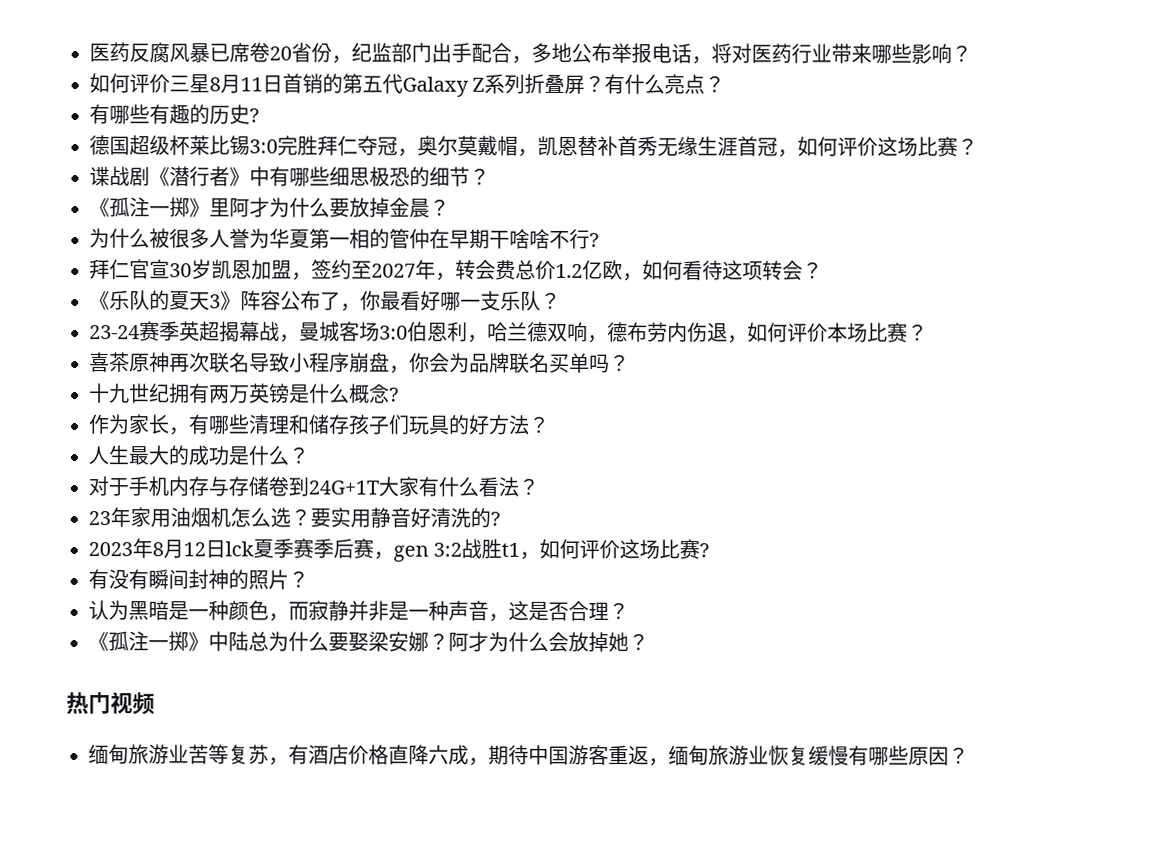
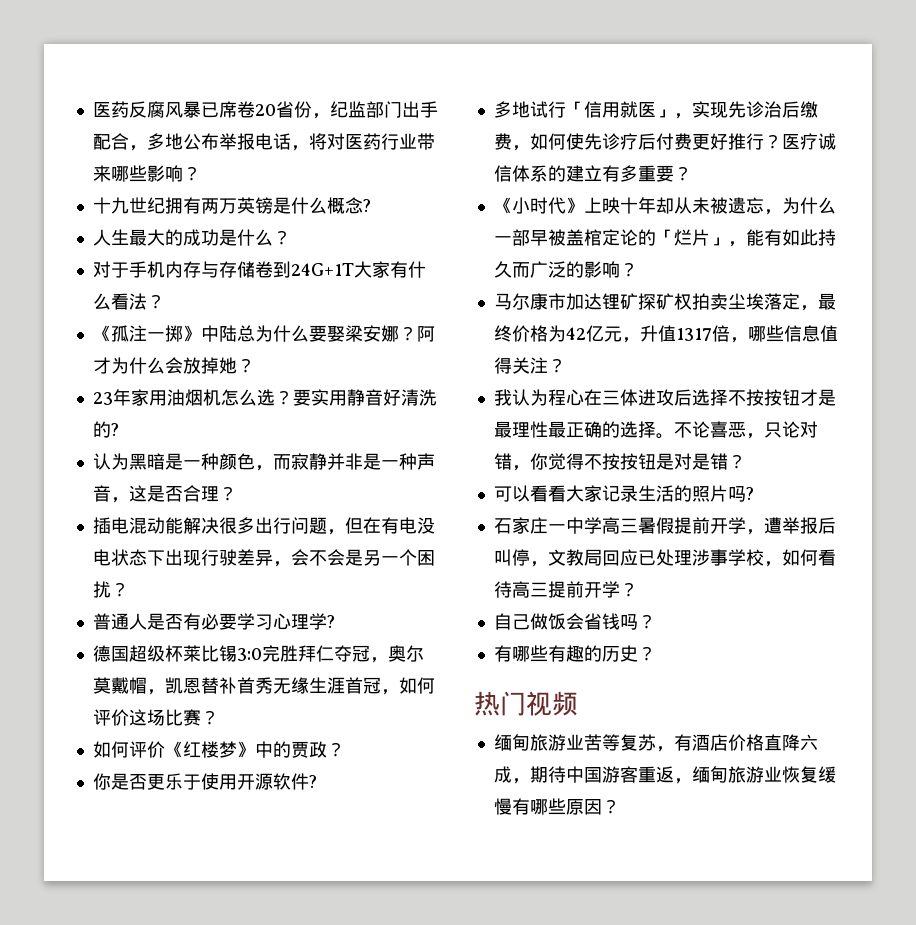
[89,73,726,97] [89,104,250,125] 如何评价三星8月11日首销的第五代Galaxy Z系列折叠屏？有什么亮点？ // 有哪些有趣的历史 -> [92,197,371,214] [92,229,291,246] [92,261,426,278] [92,293,165,310] [92,325,435,342] [92,357,255,374] [92,389,437,406] [92,421,119,438] [92,453,435,471] [92,485,237,503] [92,517,435,535] [92,549,435,567] [92,581,129,598] [92,613,327,630] 十九世纪拥有两万英镑是什么概念? // 人生最大的成功是什么？ // 对于手机内存与存储卷到24G+1T大家有什么看法？ // 《孤注一掷》中陆总为什么要娶梁安娜？阿才为什么会放掉她？ // 23年家用油烟机怎么选？要实用静音好清洗的? // 认为黑暗是一种颜色，而寂静并非是一种声音，这是否合理？ // 插电混动能解决很多出行问题，但在有电没电状态下出现行驶差异，会不会是另一个困扰？ // 普通人是否有必要学习心理学
[89,166,490,187] [89,197,450,218] [89,228,599,250] [89,259,823,282] [89,290,561,312] [89,321,928,344] [89,352,630,374] [89,383,399,404] [88,414,550,436] [88,445,309,466] [88,476,539,497] [88,507,500,528] [88,538,710,562] [88,569,309,590] [88,600,629,622] [88,631,629,653] 谍战剧《潜行者》中有哪些细思极恐的细节？ // 《孤注一掷》里阿才为什么要放掉金晨？ // 为什么被很多人誉为华夏第一相的管仲在早期干啥啥不行? // 拜仁官宣30岁凯恩加盟，签约至2027年，转会费总价1.2亿欧，如何看待这项转会？ // 《乐队的夏天3》阵容公布了，你最看好哪一支乐队？ // 23-24赛季英超揭幕战，曼城客场3:0伯恩利，哈兰德双响，德布劳内伤退，如何评价本场比赛？ // 喜茶原神再次联名导致小程序崩盘，你会为品牌联名买单吗？ // 十九世纪拥有两万英镑是什么概念? // 作为家长，有哪些清理和储存孩子们玩具的好方法？ // 人生最大的成功是什么？ // 对于手机内存与存储卷到24G+1T大家有什么看法？ // 23年家用油烟机怎么选？要实用静音好清洗的? // 2023年8月12日lck夏季赛季后赛，gen 3:2战胜t1，如何评价这场比赛? // 有没有瞬间封神的照片？ // 认为黑暗是一种颜色，而寂静并非是一种声音，这是否合理？ // 《孤注一掷》中陆总为什么要娶梁安娜？阿才为什么会放掉她 -> [92,741,345,758] [92,773,317,790] [493,101,818,119] [493,133,836,151] [493,165,692,182] [493,197,836,215] [493,229,836,247] [493,261,638,278] [493,293,836,311] [493,325,838,343] [493,357,566,374] [493,389,836,406] [493,421,818,439] [493,453,746,471] [493,485,754,502] [493,517,836,535] [493,549,836,567] [493,581,638,598] [493,613,656,630] [493,645,638,662] 如何评价《红楼梦》中的贾政？ // 你是否更乐于使用开源软件? // 多地试行「信用就医」，实现先诊治后缴费，如何使先诊疗后付费更好推行？医疗诚信体系的建立有多重要？ // 《小时代》上映十年却从未被遗忘，为什么一部早被盖棺定论的「烂片」，能有如此持久而广泛的影响？ // 马尔康市加达锂矿探矿权拍卖尘埃落定，最终价格为42亿元，升值1317倍，哪些信息值得关注？ // 我认为程心在三体进攻后选择不按按钮才是最理性最正确的选择。不论喜恶，只论对错，你觉得不按按钮是对是错？ // 可以看看大家记录生活的照片吗? // 石家庄一中学高三暑假提前开学，遭举报后叫停，文教局回应已处理涉事学校，如何看待高三提前开学？ // 自己做饭会省钱吗？ // 有哪些有趣的历史

